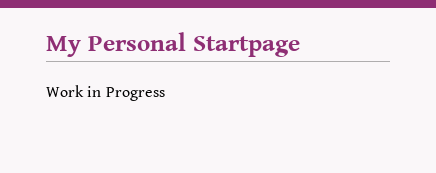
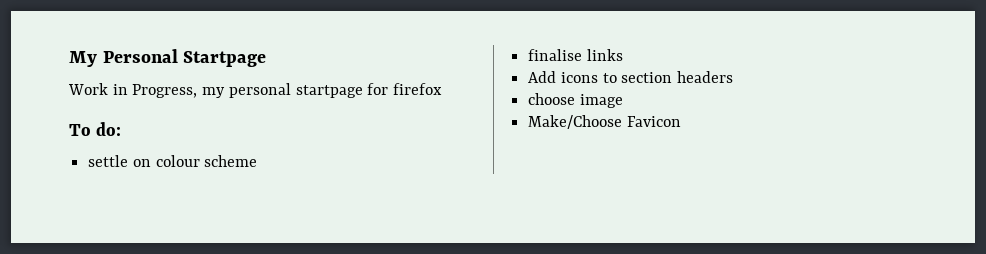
[105,87,165,101] Progress -> [132,83,443,98] [69,122,122,136] [88,155,258,167] [528,49,623,61] [528,71,734,83] [528,93,623,108] [528,115,681,129] Progress, my personal startpage for firefox // To do: // settle on colour scheme // finalise links // Add icons to section headers // choose image // Make/Choose Favicon

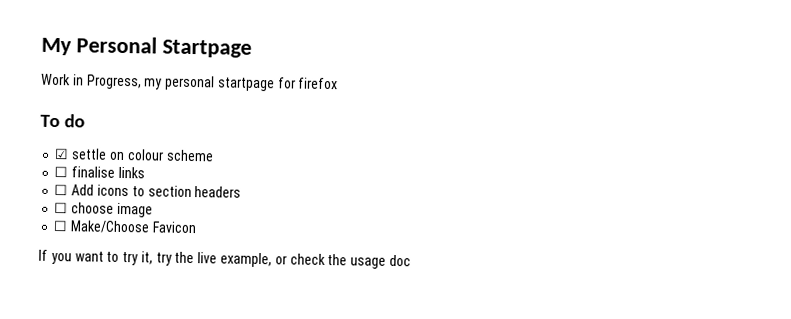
[96,122,122,136] do: // -> [64,114,86,128] [54,148,70,160] do // ☑
(258, 161) none -> [54,166,69,178] ☐
(623, 55) none -> [54,184,69,196] ☐
(734, 77) none -> [54,202,69,214] ☐
(623, 101) none -> [53,220,69,232] ☐
(681, 121) none -> [38,249,411,269] // If you want to try it, try the live example, or check the usage doc

